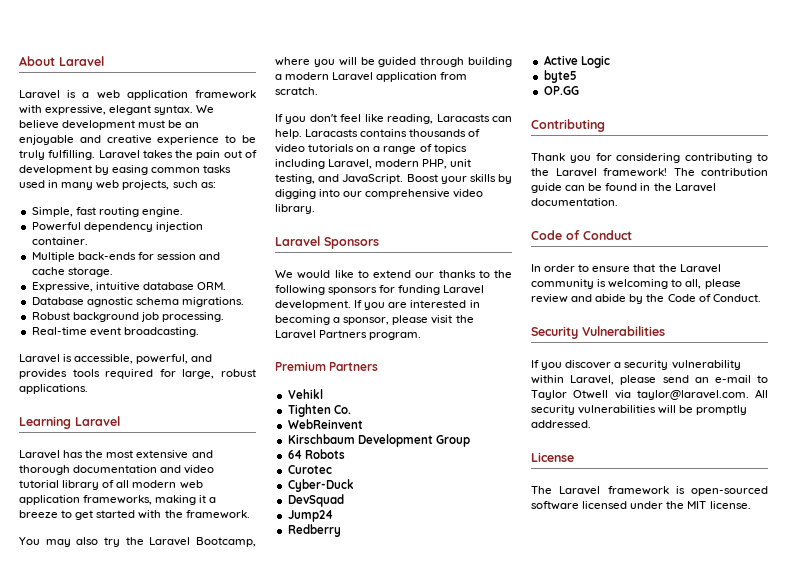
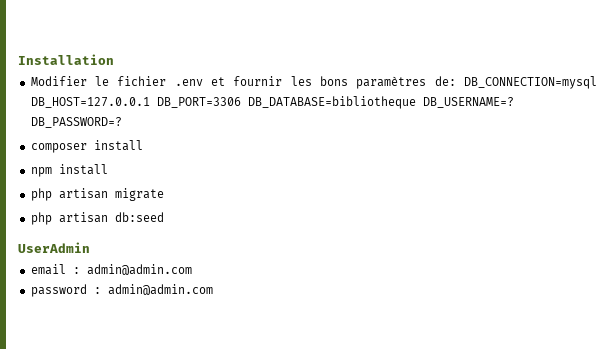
[19,56,104,66] [19,90,256,100] [19,105,215,115] [19,120,200,130] [19,135,256,145] [19,150,257,160] [19,165,232,175] [19,180,216,190] [31,207,183,217] [31,222,203,232] [31,237,88,245] [31,252,221,262] [31,267,113,277] [31,282,226,292] [31,297,244,307] [31,312,224,322] [31,327,199,337] [19,354,213,364] [19,369,256,379] [19,384,88,394] [19,416,120,429] [19,450,213,459] [19,465,215,475] [19,480,203,490] [19,495,217,505] [19,510,250,520] [19,537,256,547] [275,57,512,67] [275,72,468,82] [275,87,318,95] [275,114,512,124] [275,129,481,139] [275,144,467,154] [275,159,472,169] [275,174,512,184] [275,189,484,199] [275,204,315,214] [275,236,379,249] [275,270,512,279] [275,285,485,295] [275,300,480,310] [275,315,474,325] [275,330,422,340] [275,361,379,371] [287,389,323,399] [287,404,351,417] [287,419,363,429] [287,434,470,447] [287,449,345,459] [287,465,332,474] [287,479,354,492] [287,494,344,507] [287,510,333,522] [287,524,341,537] [543,55,610,68] [543,70,577,83] [543,86,579,95] [531,119,605,132] [531,153,768,163] [531,168,768,177] [531,183,716,193] [531,198,618,206] [531,230,632,240] [531,264,721,273] [531,279,741,289] [531,294,761,304] [531,326,665,339] [531,360,741,370] [531,375,768,385] [531,389,768,400] [531,405,748,415] [531,420,591,428] [531,452,574,462] [531,486,768,496] [531,501,751,510] About Laravel // Laravel is a web application framework with expressive, elegant syntax. We believe development must be an enjoyable and creative experience to be truly fulfilling. Laravel takes the pain out of development by easing common tasks used in many web projects, such as: // Simple, fast routing engine. // Powerful dependency injection container. // Multiple back-ends for session and cache storage. // Expressive, intuitive database ORM. // Database agnostic schema migrations. // Robust background job processing. // Real-time event broadcasting. // Laravel is accessible, powerful, and provides tools required for large, robust applications. // Learning Laravel // Laravel has the most extensive and thorough documentation and video tutorial library of all modern web application frameworks, making it a breeze to get started with the framework. // You may also try the Laravel Bootcamp, where you will be guided through building a modern Laravel application from scratch. // If you don't feel like reading, Laracasts can help. Laracasts contains thousands of video tutorials on a range of topics including Laravel, modern PHP, unit testing, and JavaScript. Boost your skills by digging into our comprehensive video library. // Laravel Sponsors // We would like to extend our thanks to the following sponsors for funding Laravel development. If you are interested in becoming a sponsor, please visit the Laravel Partners program. // Premium Partners // Vehikl // Tighten Co. // WebReinvent // Kirschbaum Development Group // 64 Robots // Curotec // Cyber-Duck // DevSquad // Jump24 // Redberry // Active Logic // byte5 // OP.GG // Contributing // Thank you for considering contributing to the Laravel framework! The contribution guide can be found in the Laravel documentation. // Code of Conduct // In order to ensure that the Laravel community is welcoming to all, please review and abide by the Code of Conduct. // Security Vulnerabilities // If you discover a security vulnerability within Laravel, please send an e-mail to Taylor Otwell via taylor@laravel.com. All security vulnerabilities will be promptly addressed. // License // The Laravel framework is open-sourced software licensed under the MIT license. -> [18,54,114,65] [30,76,597,89] [30,96,514,109] [30,117,122,128] [30,140,143,153] [30,164,108,177] [30,188,164,201] [30,212,164,225] [18,242,90,253] [30,264,192,275] [30,284,213,297] Installation // Modifier le fichier .env et fournir les bons paramètres de: DB_CONNECTION=mysql DB_HOST=127.0.0.1 DB_PORT=3306 DB_DATABASE=bibliotheque DB_USERNAME=? DB_PASSWORD=? // composer install // npm install // php artisan migrate // php artisan db:seed // UserAdmin // email : admin@admin.com // password : admin@admin.com

